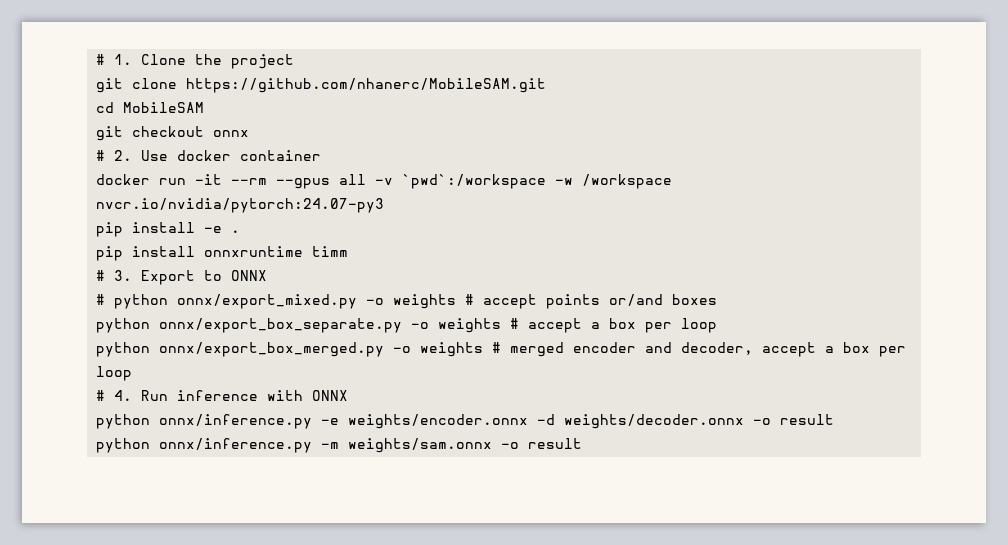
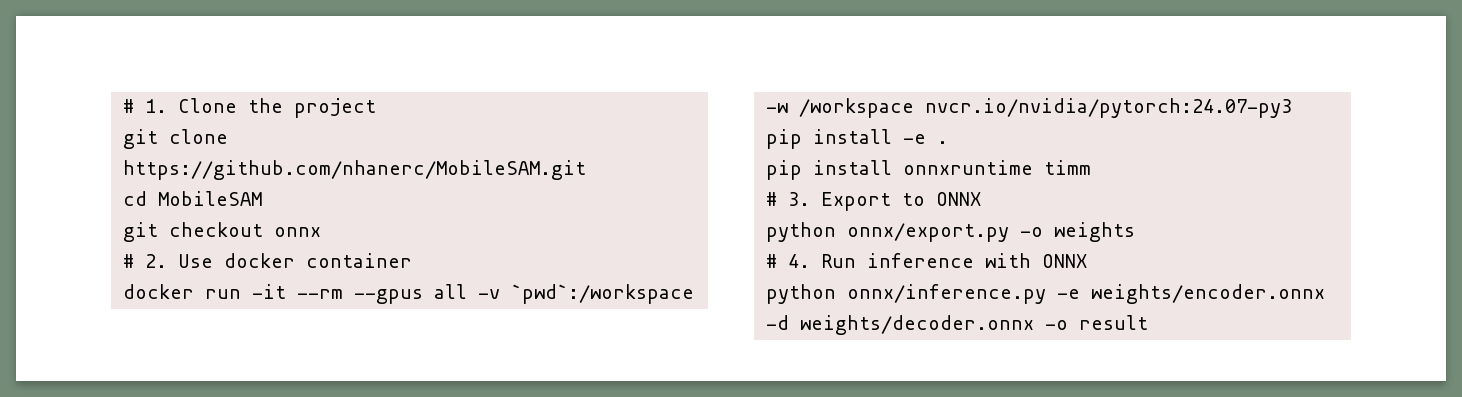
[95,294,717,309] [95,318,717,333] [95,342,906,357] [95,366,132,381] # python onnx/export_mixed.py -o weights # accept points or/and boxes // python onnx/export_box_separate.py -o weights # accept a box per loop // python onnx/export_box_merged.py -o weights # merged encoder and decoder, accept a box per loop -> [765,222,1135,242] python onnx/export.py -o weights
[95,438,582,453] // python onnx/inference.py -m weights/sam.onnx -o result -> (1148, 322) none

